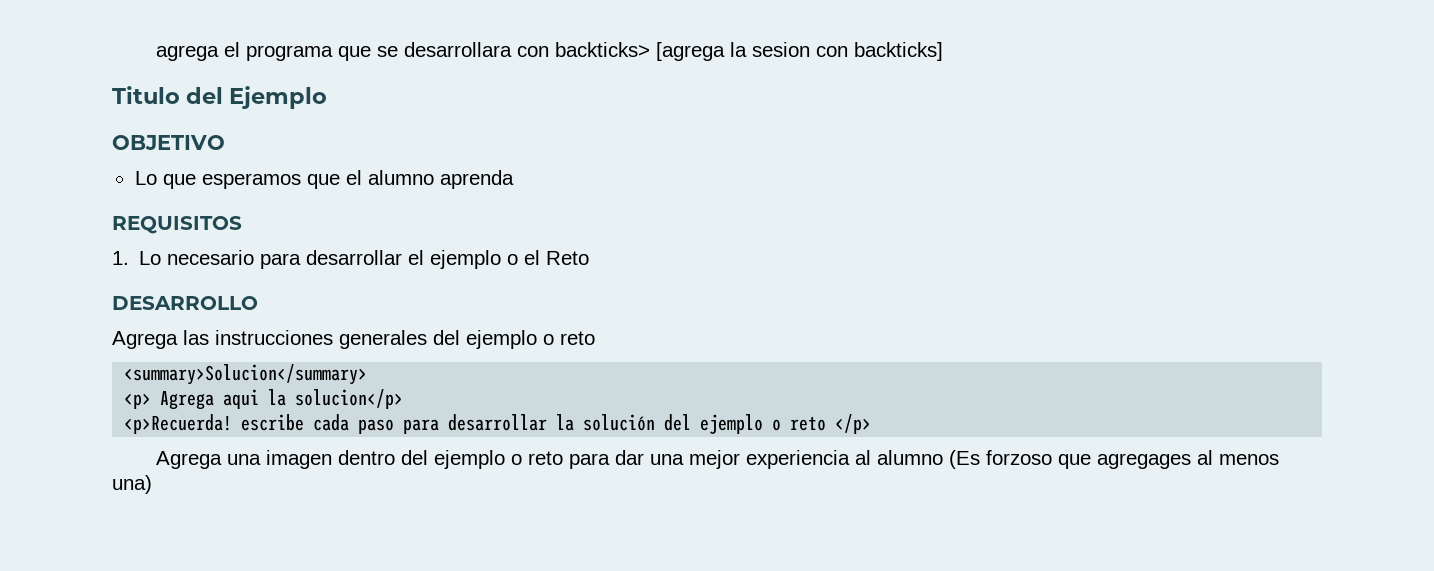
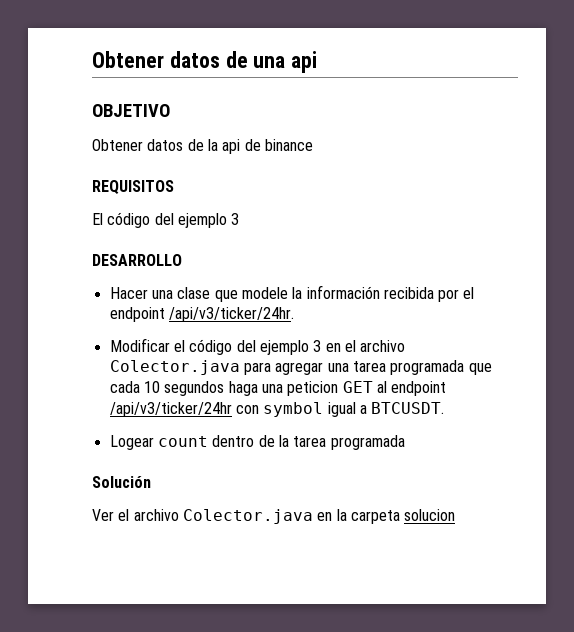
[155,42,943,61] [112,86,328,109] [112,135,225,150] [134,170,514,189] [112,216,242,234] [112,250,590,269] [112,296,258,310] [112,330,595,349] [124,364,368,385] [124,389,404,410] [124,414,872,434] [155,450,1279,469] [112,475,152,494] agrega el programa que se desarrollara con backticks> [agrega la sesion con backticks] // Titulo del Ejemplo // OBJETIVO // Lo que esperamos que el alumno aprenda // REQUISITOS // 1. Lo necesario para desarrollar el ejemplo o el Reto // DESARROLLO // Agrega las instrucciones generales del ejemplo o reto // <summary>Solucion</summary> // <p> Agrega aqui la solucion</p> // <p>Recuerda! escribe cada paso para desarrollar la solución del ejemplo o reto </p> // Agrega una imagen dentro del ejemplo o reto para dar una mejor experiencia al alumno (Es forzoso que agregages al menos una) -> [92,51,318,73] [92,104,170,117] [92,139,313,154] [92,180,174,194] [92,212,240,228] [92,254,182,266] [109,285,475,302] [109,307,294,322] [109,338,406,355] [109,360,492,375] [109,381,447,396] [109,402,445,417] [109,435,405,450] [92,476,151,488] [92,509,456,524] Obtener datos de una api // OBJETIVO // Obtener datos de la api de binance // REQUISITOS // El código del ejemplo 3 // DESARROLLO // Hacer una clase que modele la información recibida por el endpoint /api/v3/ticker/24hr. // Modificar el código del ejemplo 3 en el archivo Colector.java para agregar una tarea programada que cada 10 segundos haga una peticion GET al endpoint /api/v3/ticker/24hr con symbol igual a BTCUSDT. // Logear count dentro de la tarea programada // Solución // Ver el archivo Colector.java en la carpeta solucion

